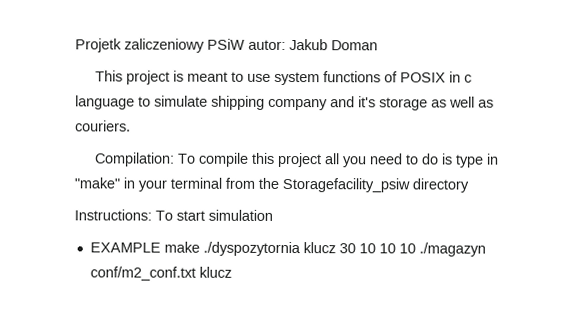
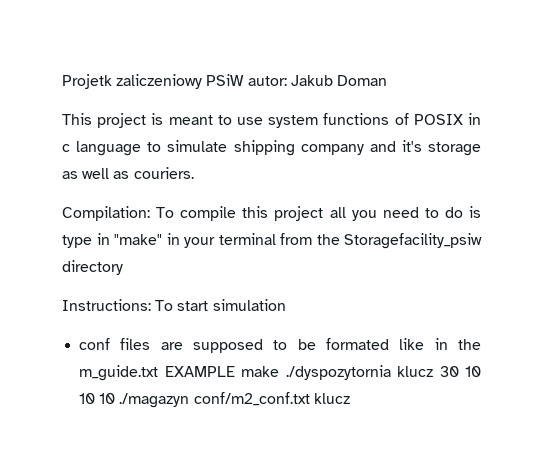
(273, 215) none -> [79,338,481,353] [79,365,159,381] conf files are supposed to be formated like in the m_guide.txt

